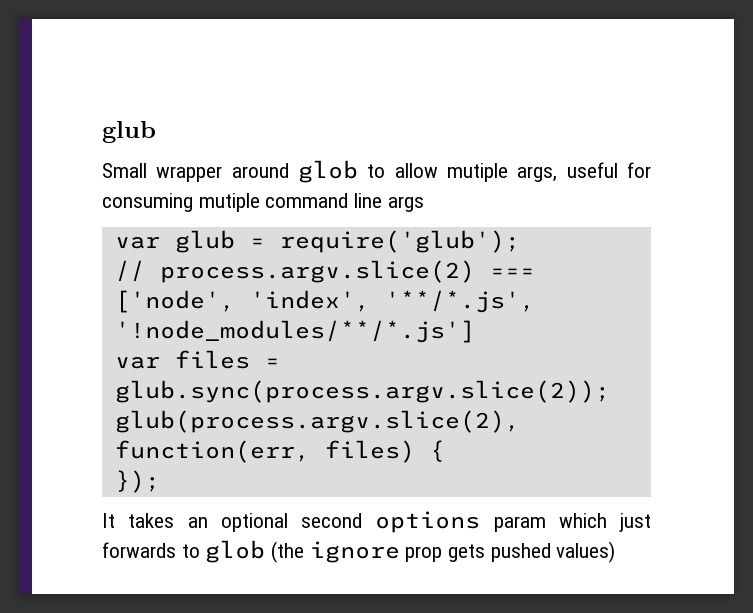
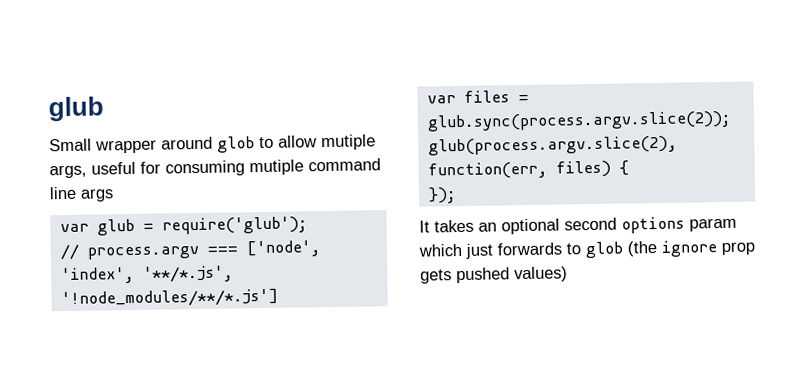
[159,260,475,283] process.argv.slice(2) -> [86,245,199,260] process.argv

